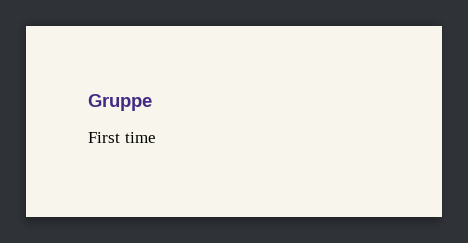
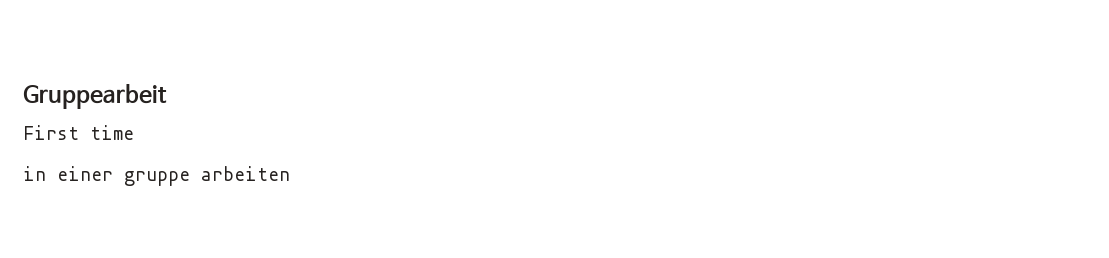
[88,94,152,111] Gruppe -> [23,84,167,109] Gruppearbeit
(156, 137) none -> [23,166,290,186] // in einer gruppe arbeiten

